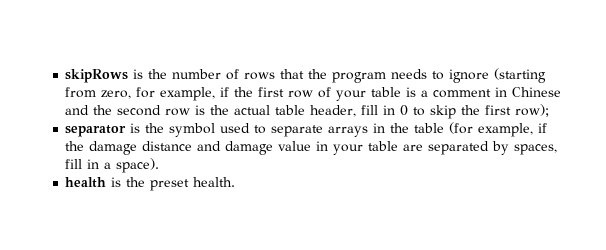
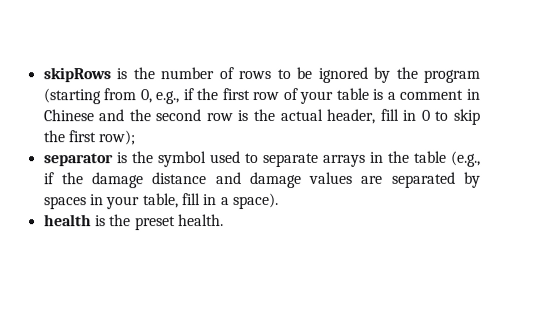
[280,68,547,83] [65,87,216,101] that the program needs to ignore (starting from zero, for example, -> [276,66,481,83] [42,88,180,105] to be ignored by the program (starting from 0, e.g.,
[275,105,306,115] table -> (323, 114) none
[449,122,534,137] (for example, -> [450,150,482,167] (e.g.,
[278,141,558,155] value in your table are separated by spaces, -> [309,171,481,188] [43,193,179,210] values are separated by spaces in your table,

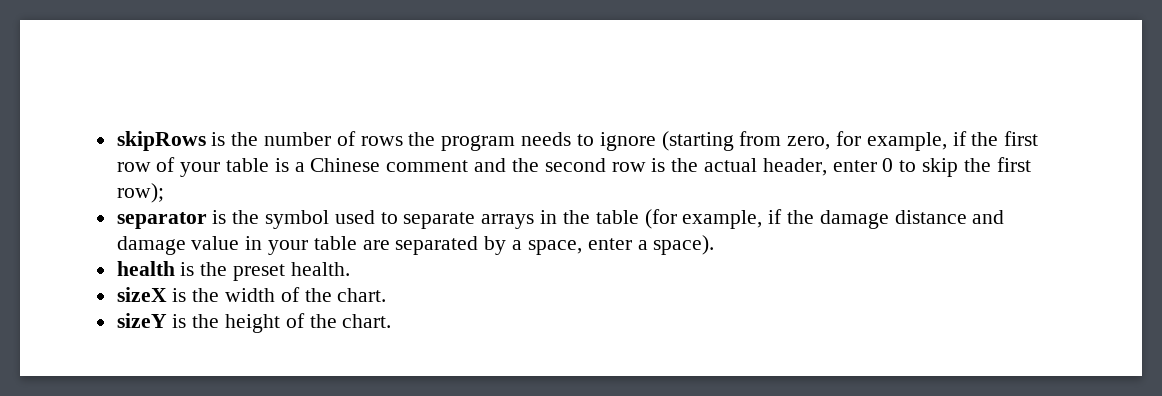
[276,66,481,83] [42,88,180,105] to be ignored by the program (starting from 0, e.g., -> [408,131,947,151] the program needs to ignore (starting from zero, for example,
[399,88,480,100] [42,109,94,122] comment in Chinese -> [310,158,469,172] Chinese comment
[379,108,417,121] fill in -> [832,160,877,172] enter
[450,150,482,167] (e.g., -> [644,209,763,229] (for example,
[309,171,481,188] [43,193,218,210] values are separated by spaces in your table, fill in -> [191,236,632,255] value in your table are separated by a space, enter
(224, 220) none -> [116,287,387,302] [116,313,392,333] // sizeX is the width of the chart. // sizeY is the height of the chart.

